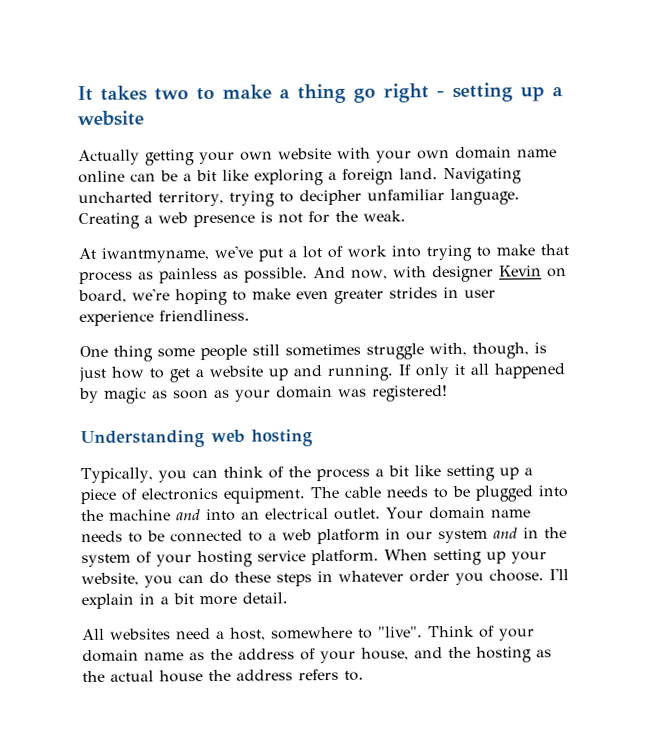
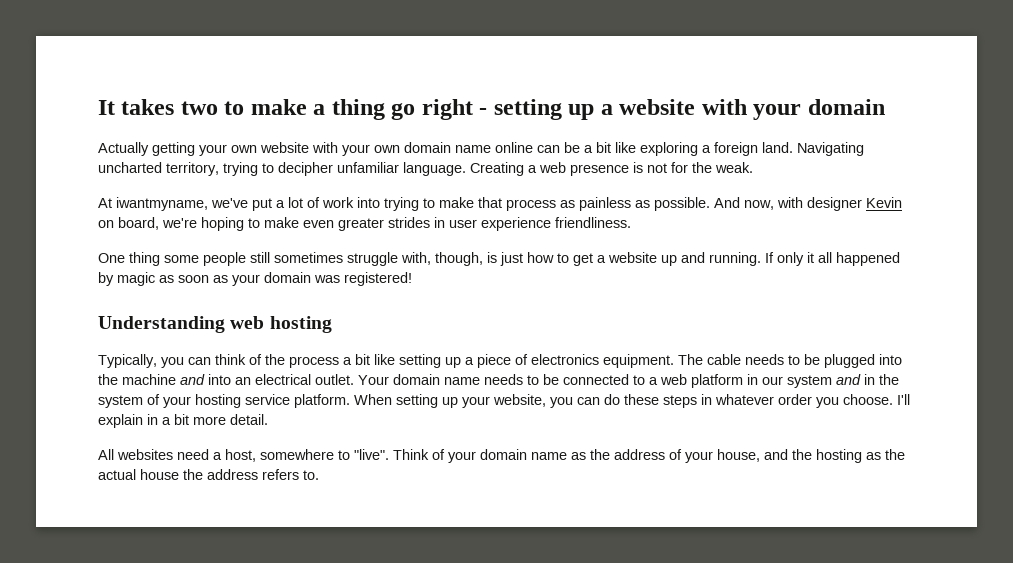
(144, 118) none -> [701,99,885,120] with your domain

